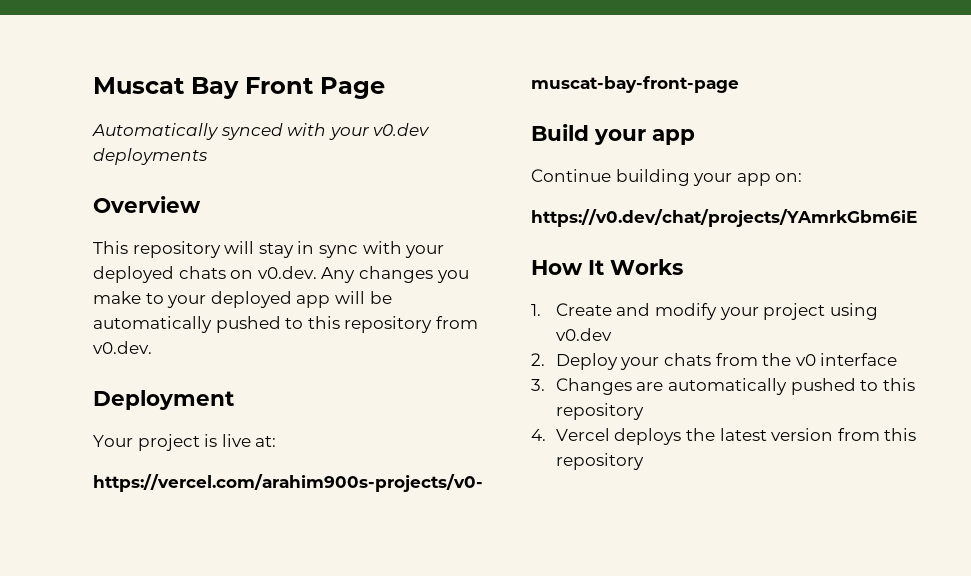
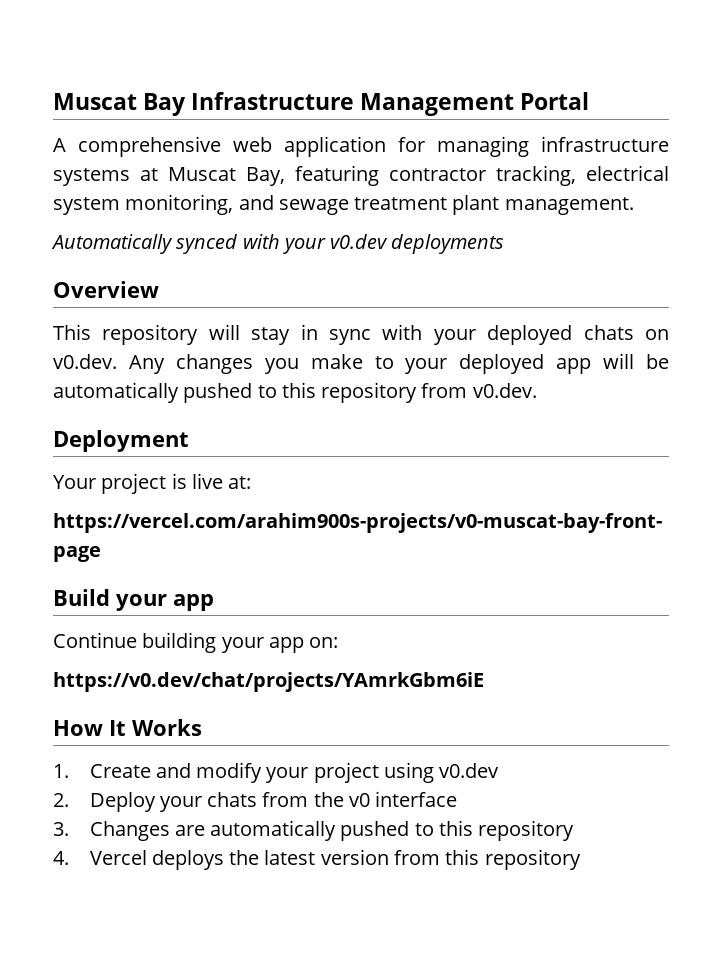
[245,77,385,99] Front Page -> [191,92,590,116] [53,136,669,157] [53,165,669,186] [53,194,634,215] Infrastructure Management Portal // A comprehensive web application for managing infrastructure systems at Muscat Bay, featuring contractor tracking, electrical system monitoring, and sewage treatment plant management.

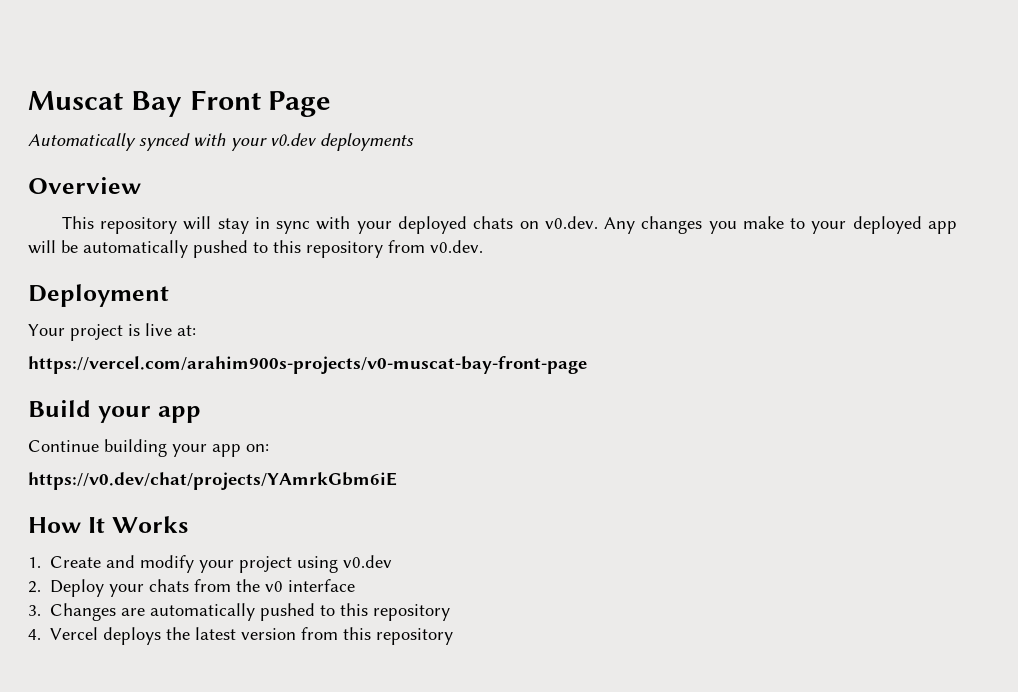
[191,92,590,116] [53,136,669,157] [53,165,669,186] [53,194,634,215] Infrastructure Management Portal // A comprehensive web application for managing infrastructure systems at Muscat Bay, featuring contractor tracking, electrical system monitoring, and sewage treatment plant management. -> [189,90,332,117] Front Page

